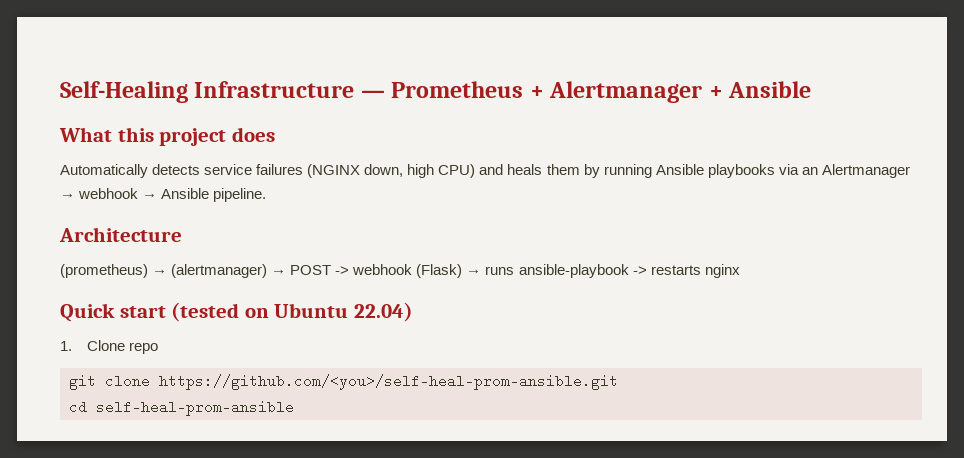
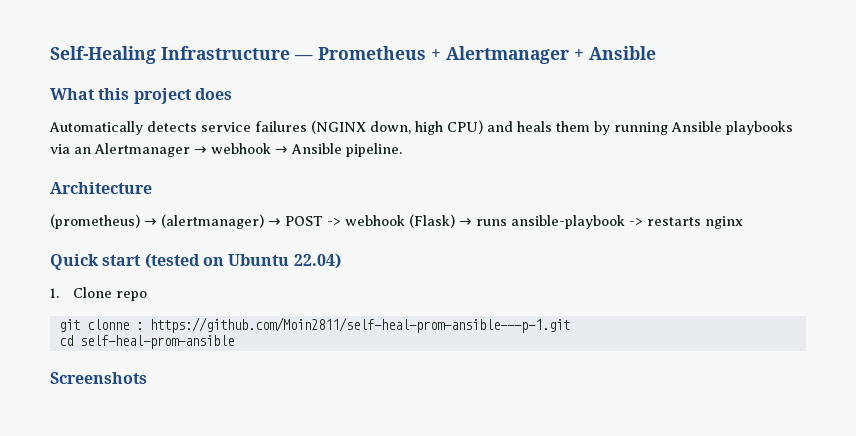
[105,374,618,390] clone https://github.com/<you>/self-heal-prom-ansible.git -> [86,317,570,333] clonne : https://github.com/Moin2811/self-heal-prom-ansible---p-1.git
(294, 408) none -> [50,372,147,384] // Screenshots

